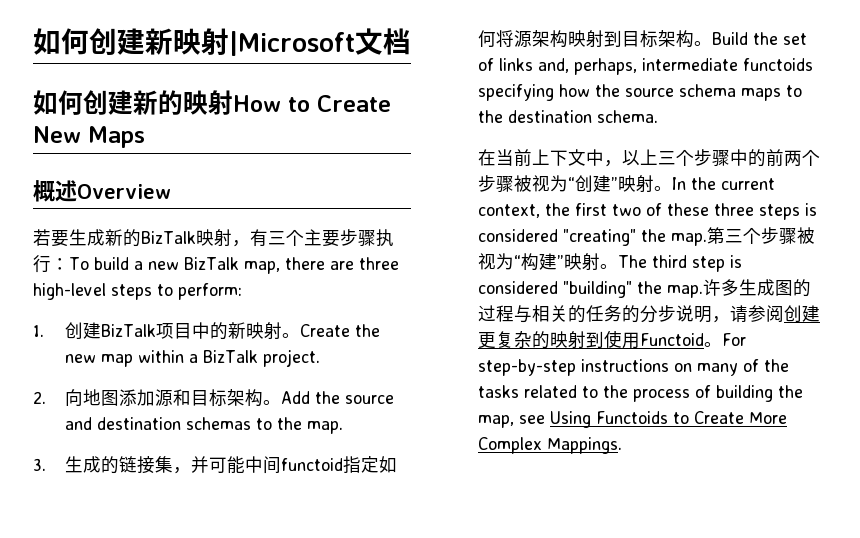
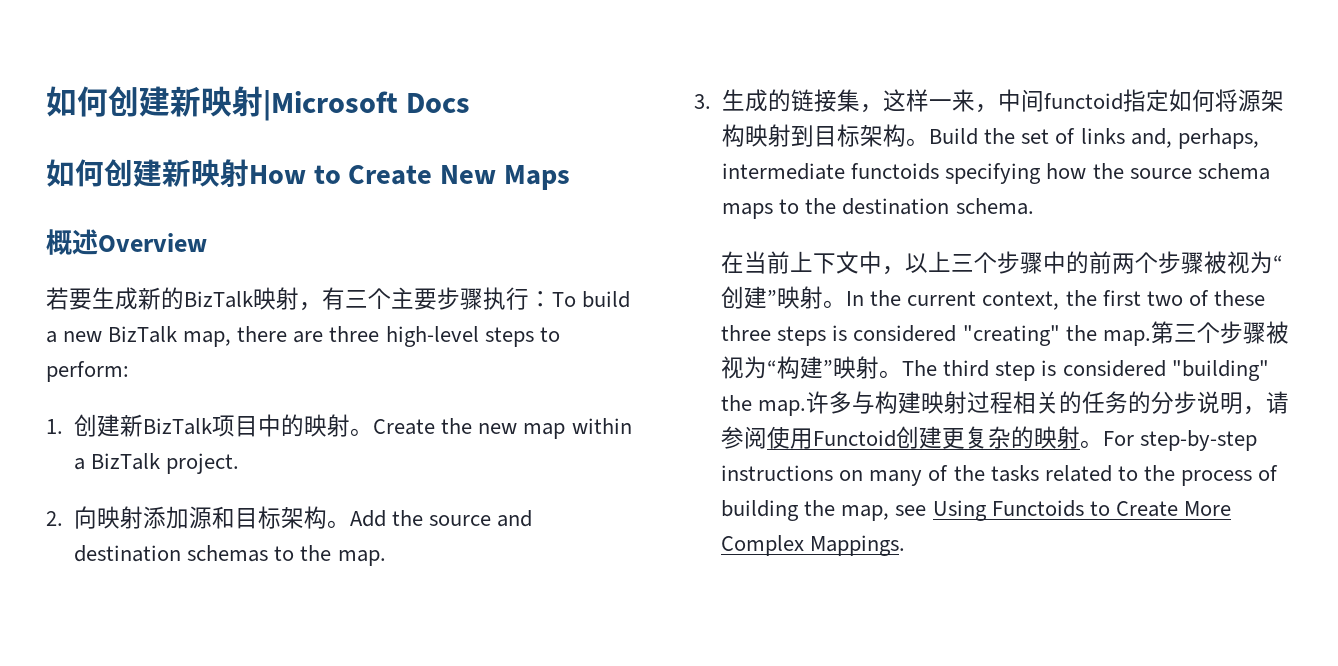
[355,28,411,55] [33,90,183,115] 文档 // 如何创建新的 -> [406,93,471,113] [46,159,191,187] Docs // 如何创建新
(102, 330) none -> [120,414,144,437] 新
[228,322,247,339] 新 -> (305, 425) none
[83,389,120,406] 地图 -> [97,506,144,529] 映射
[191,456,246,474] 并可能 -> [883,89,999,113] 这样一来，
[739,279,812,297] [478,305,533,323] 生成图的过程与 -> [852,391,1014,414] 与构建映射过程
(785, 313) none -> [767,426,897,449] 使用Functoid
[586,330,705,349] 到使用Functoid -> (1081, 437) none

